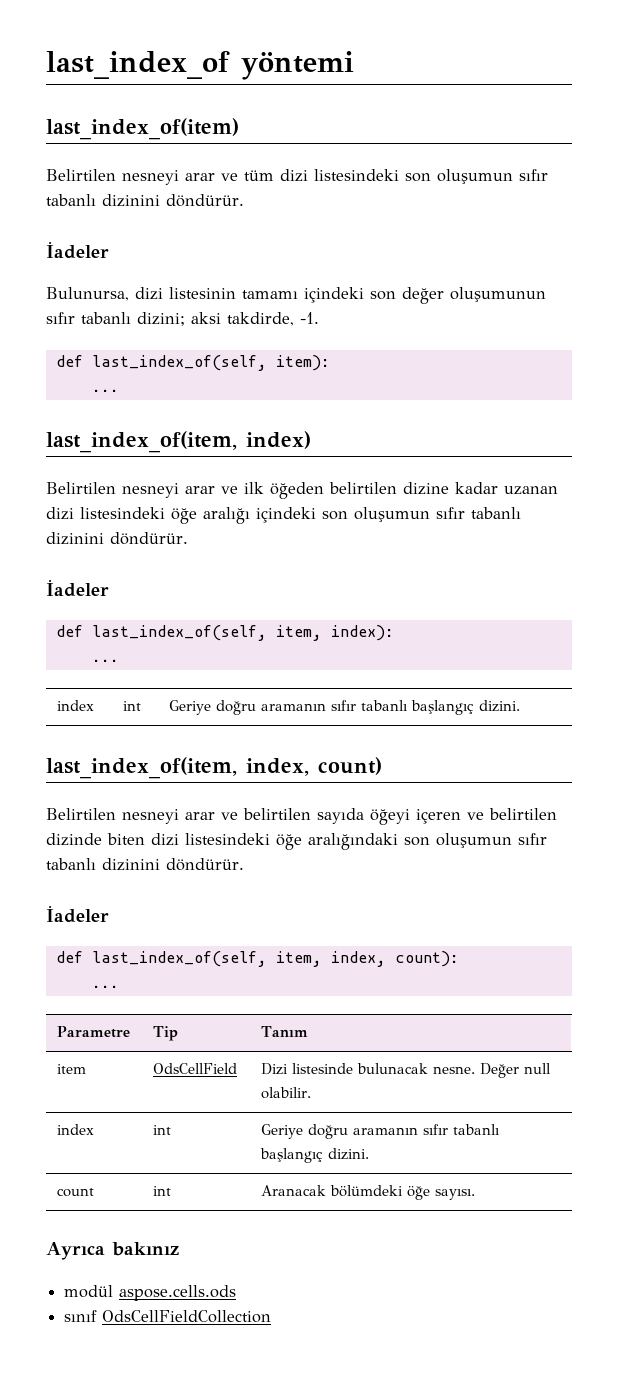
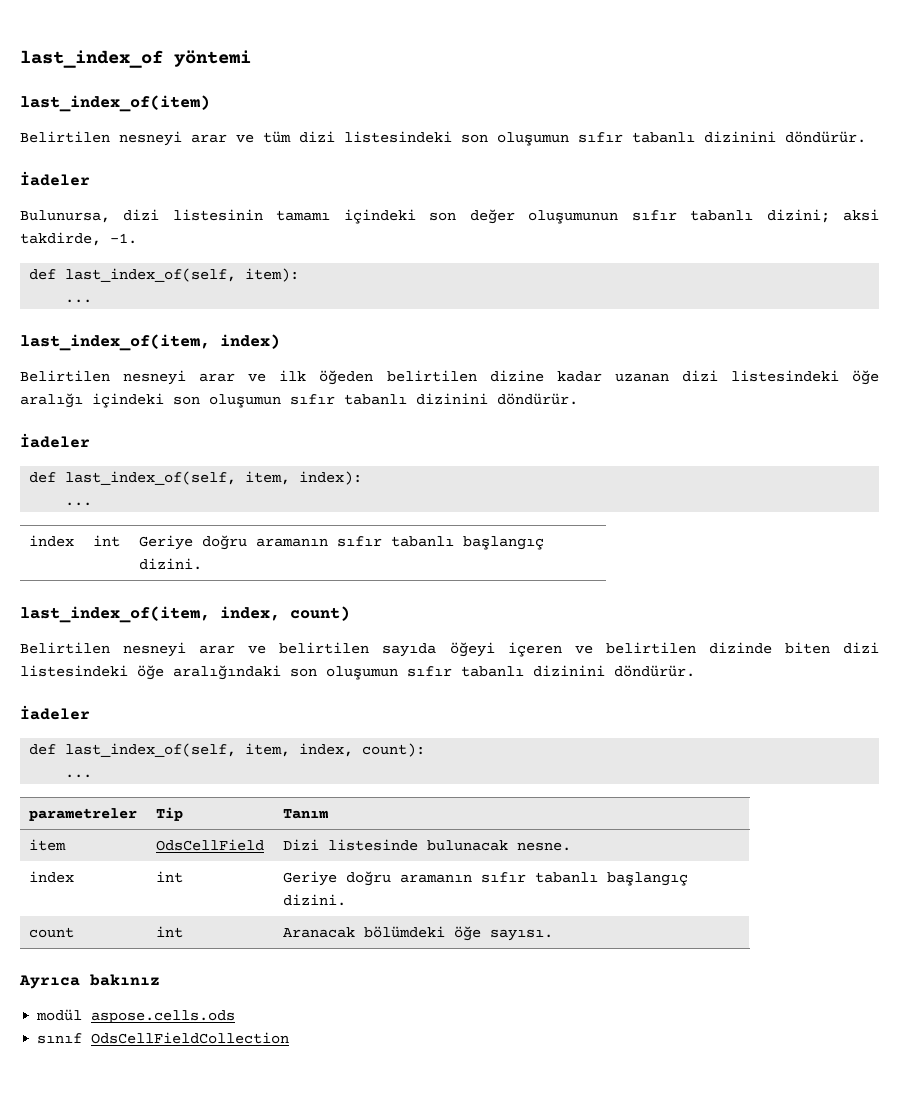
[57,1026,131,1038] Parametre -> [29,808,138,821] parametreler
[480,1063,552,1078] [261,1087,312,1099] Değer null olabilir. -> (572, 846) none

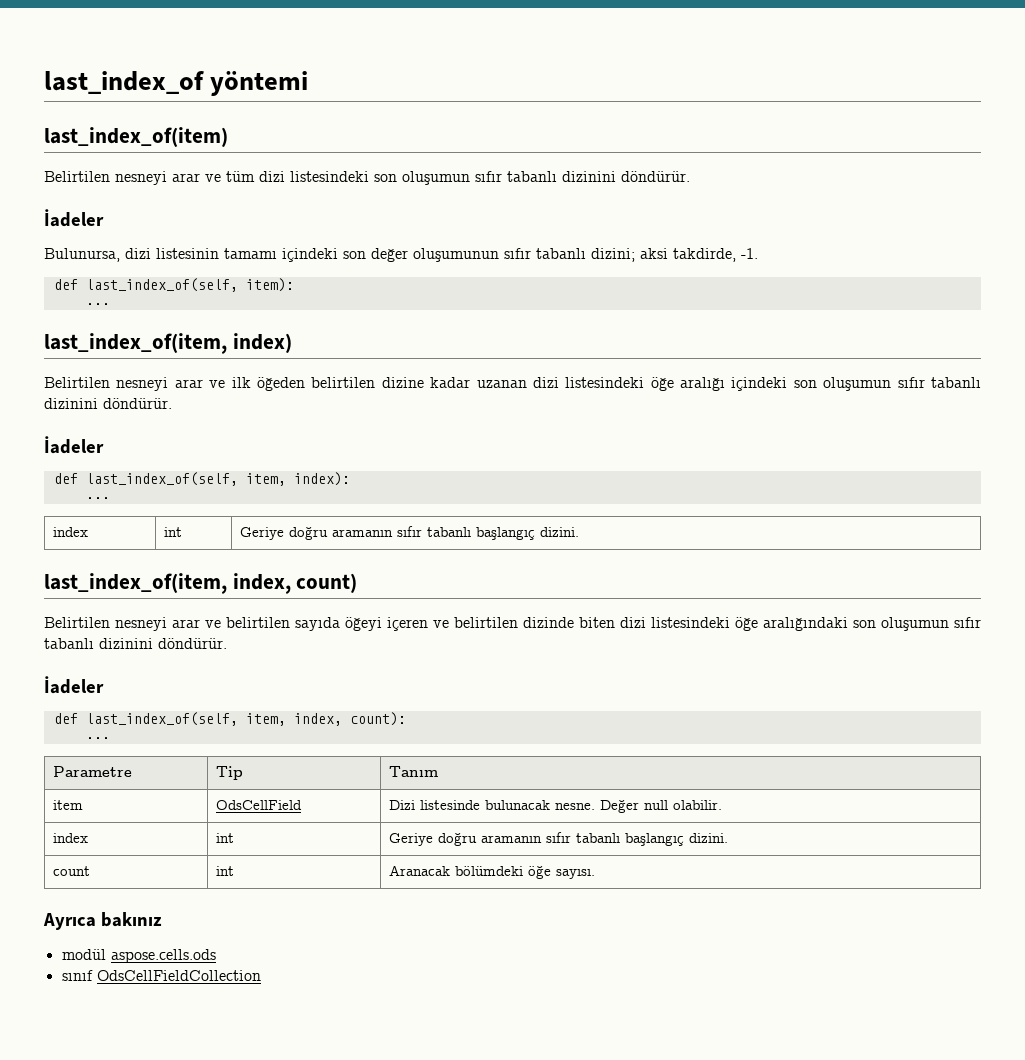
[29,808,138,821] parametreler -> [52,766,132,777] Parametre
(572, 846) none -> [599,800,722,813] Değer null olabilir.

